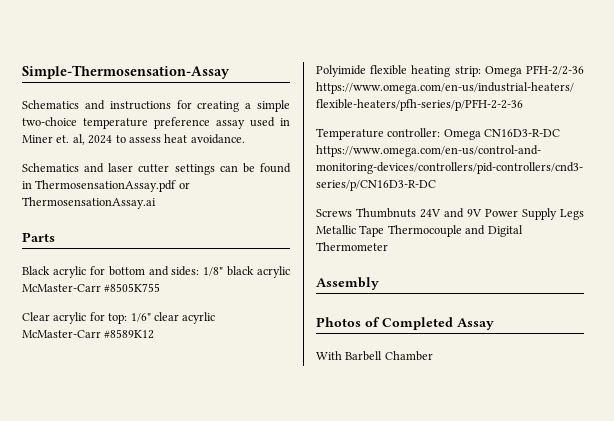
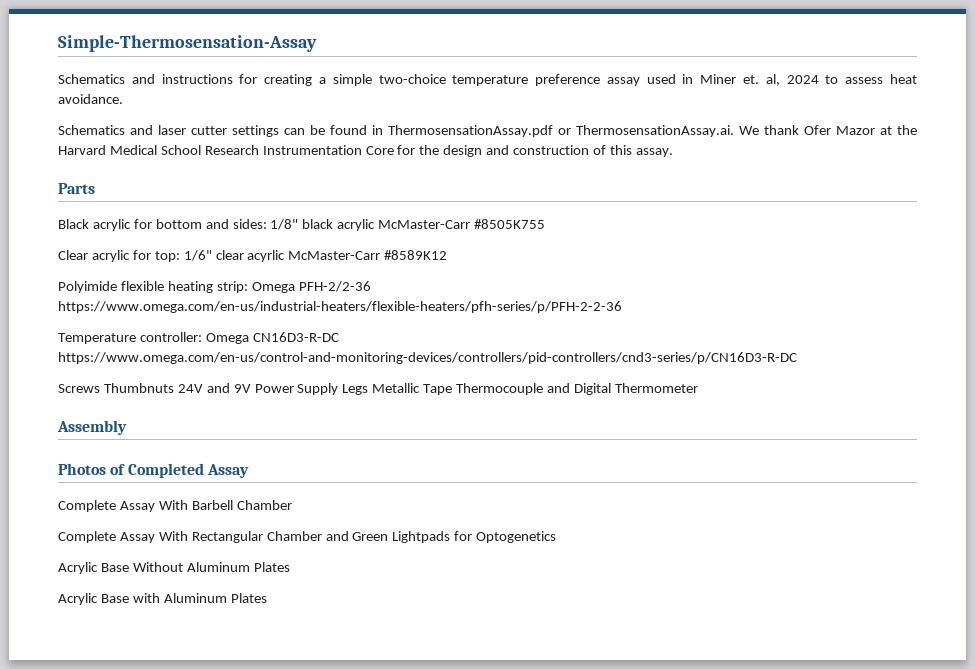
[22,197,156,209] ThermosensationAssay.ai -> [576,125,917,137] [58,145,673,157] ThermosensationAssay.ai. We thank Ofer Mazor at the Harvard Medical School Research Instrumentation Core for the design and construction of this assay.
(494, 324) none -> [58,500,155,512] Complete Assay
(433, 356) none -> [58,531,557,543] [58,562,290,574] [58,593,267,605] // Complete Assay With Rectangular Chamber and Green Lightpads for Optogenetics // Acrylic Base Without Aluminum Plates // Acrylic Base with Aluminum Plates

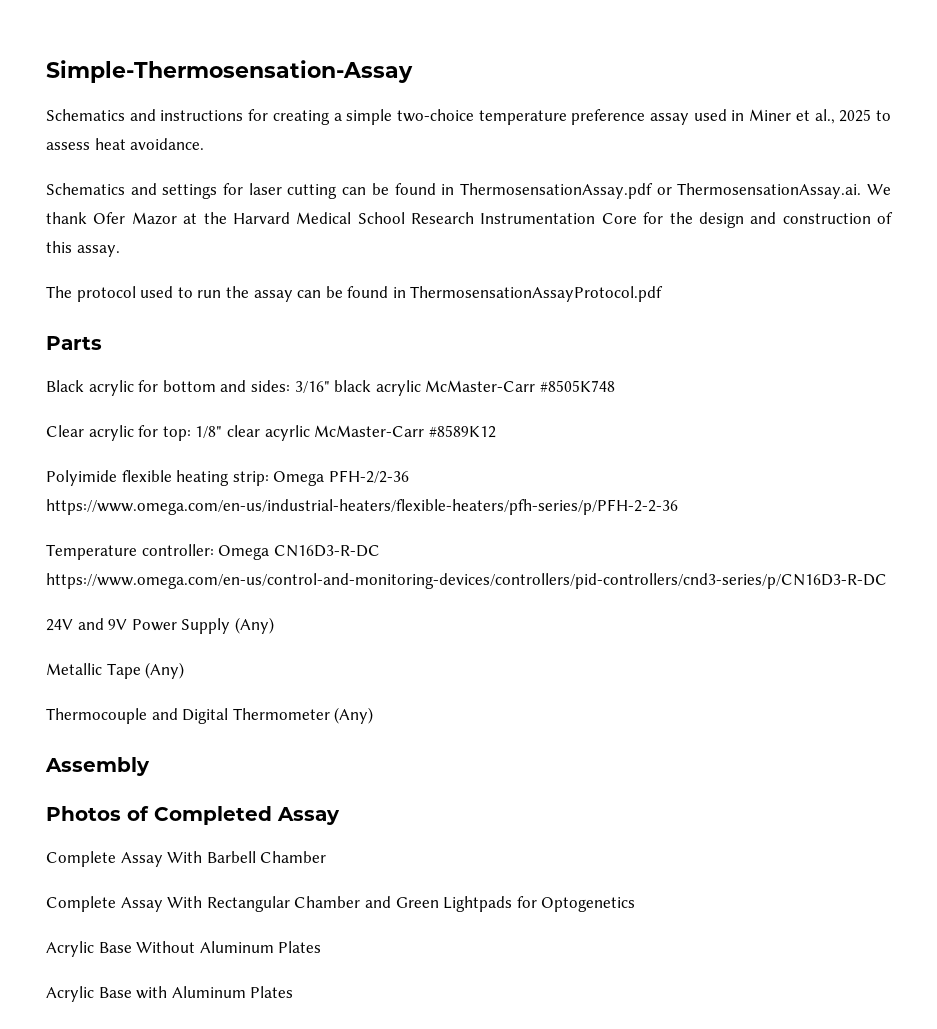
[743,74,819,86] et. al, 2024 -> [795,109,872,124] et al., 2025
[158,125,279,137] laser cutter settings -> [162,183,338,199] settings for laser cutting
(673, 152) none -> [46,286,664,302] // The protocol used to run the assay can be found in ThermosensationAssayProtocol.pdf
[270,219,299,230] 1/8" -> [294,381,330,393] 3/16"
[474,219,546,229] #8505K755 -> [539,380,615,392] #8505K748
[183,250,212,261] 1/6" -> [195,426,223,438] 1/8"
[58,383,174,393] Screws Thumbnuts -> (887, 581) none
[342,384,369,395] Legs -> [234,617,274,634] (Any) //
(453, 389) none -> [145,662,185,679] (Any) //
(698, 388) none -> [334,707,374,724] (Any)

